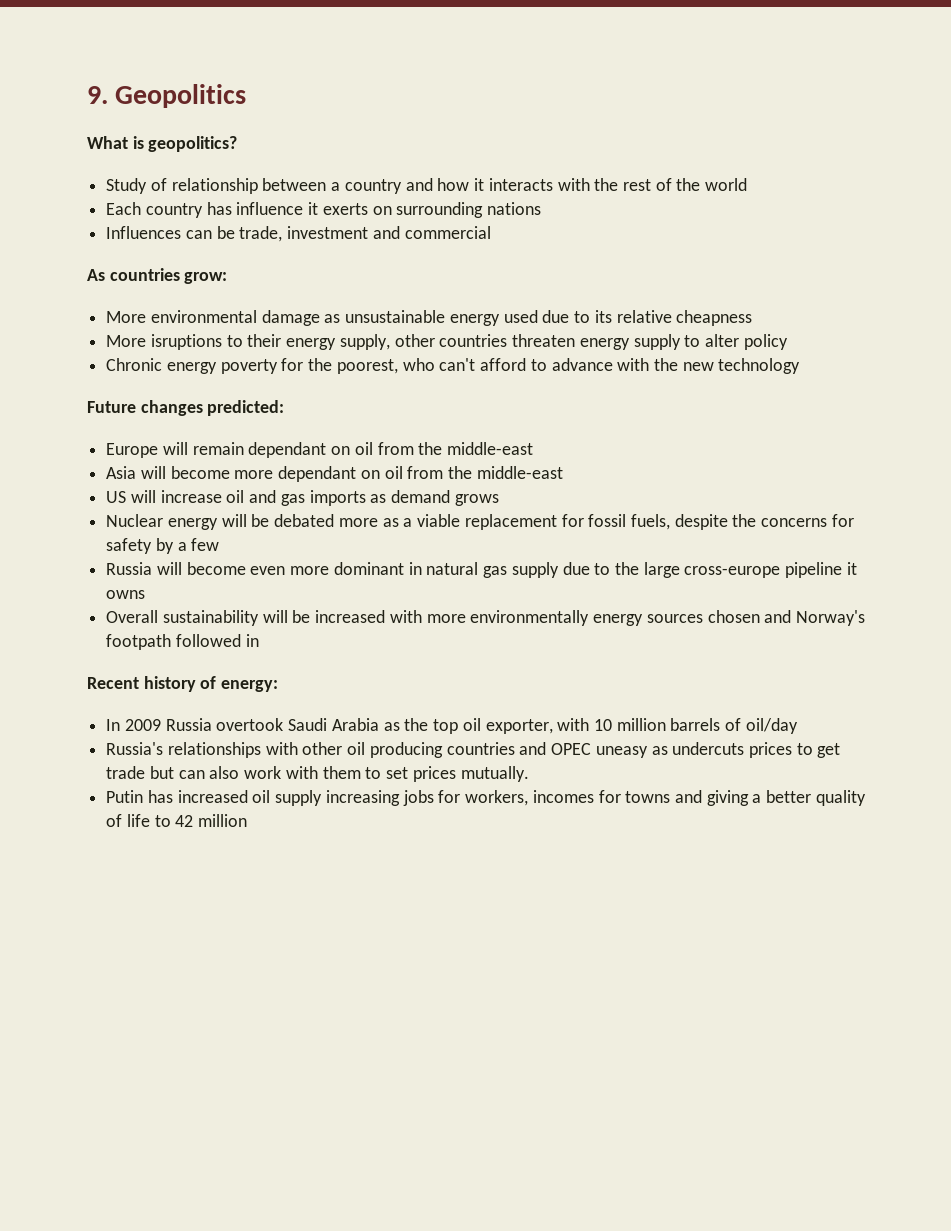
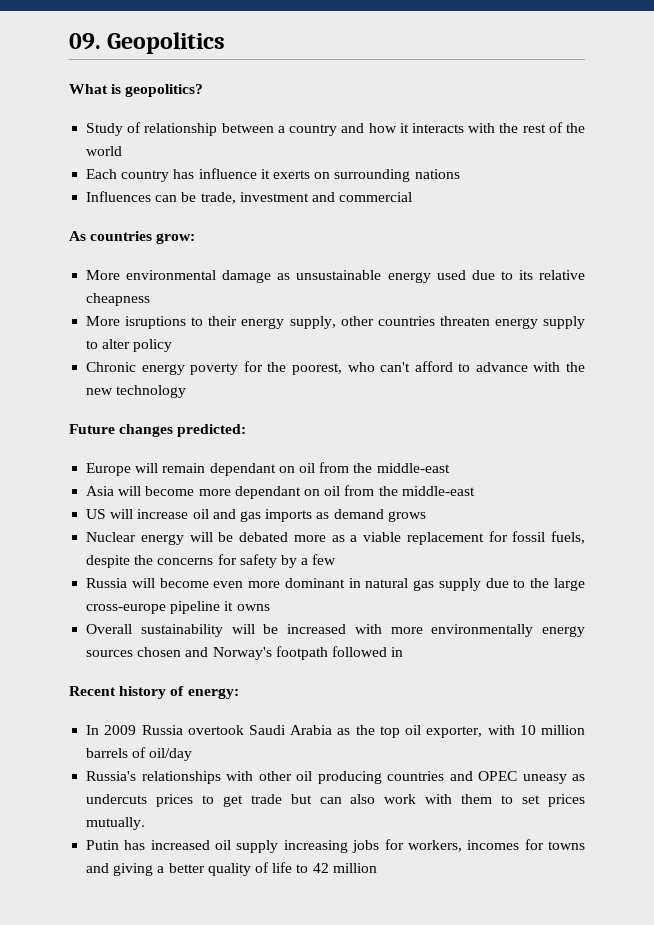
[87,86,108,104] 9. -> [69,33,101,50] 09.

